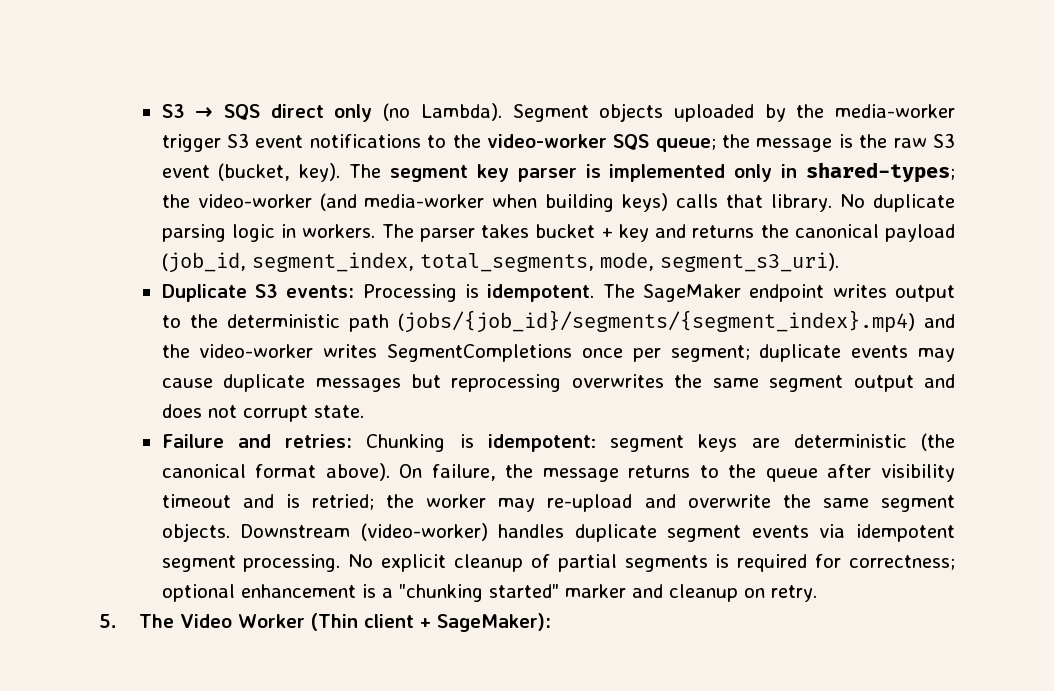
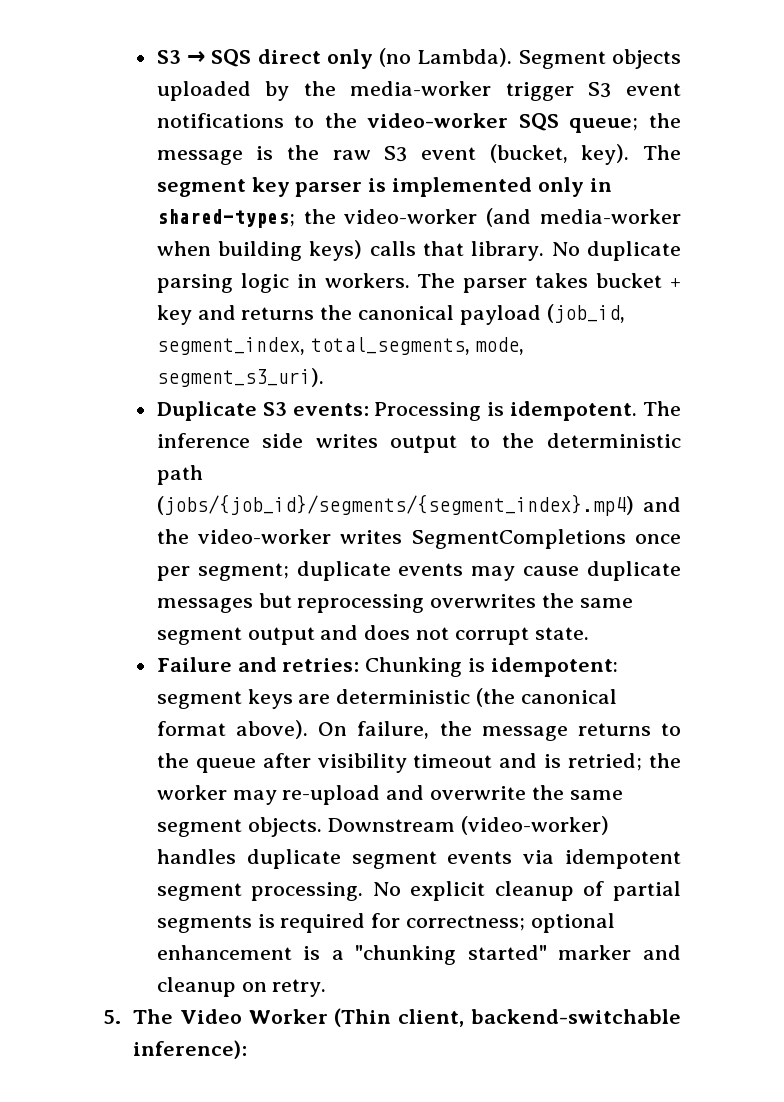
[642,284,825,302] SageMaker endpoint -> [156,433,304,448] inference side
[364,613,552,632] client + SageMaker): -> [398,1009,681,1027] [133,1040,248,1059] client, backend-switchable inference):

